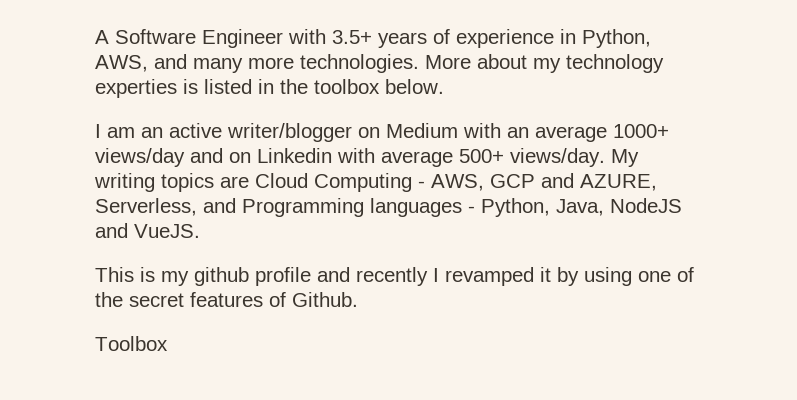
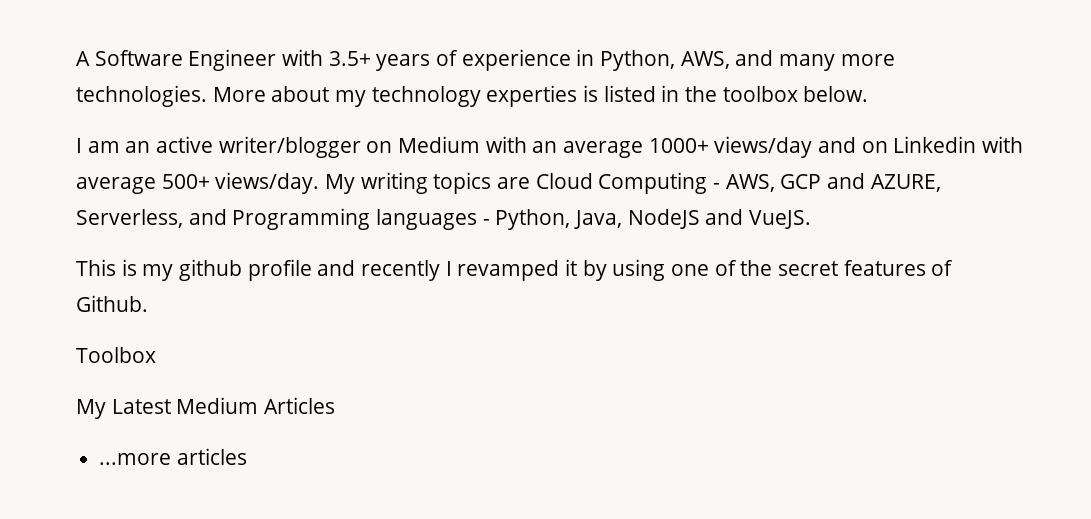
(168, 343) none -> [76,397,336,419] [99,448,247,465] // My Latest Medium Articles // ...more articles

